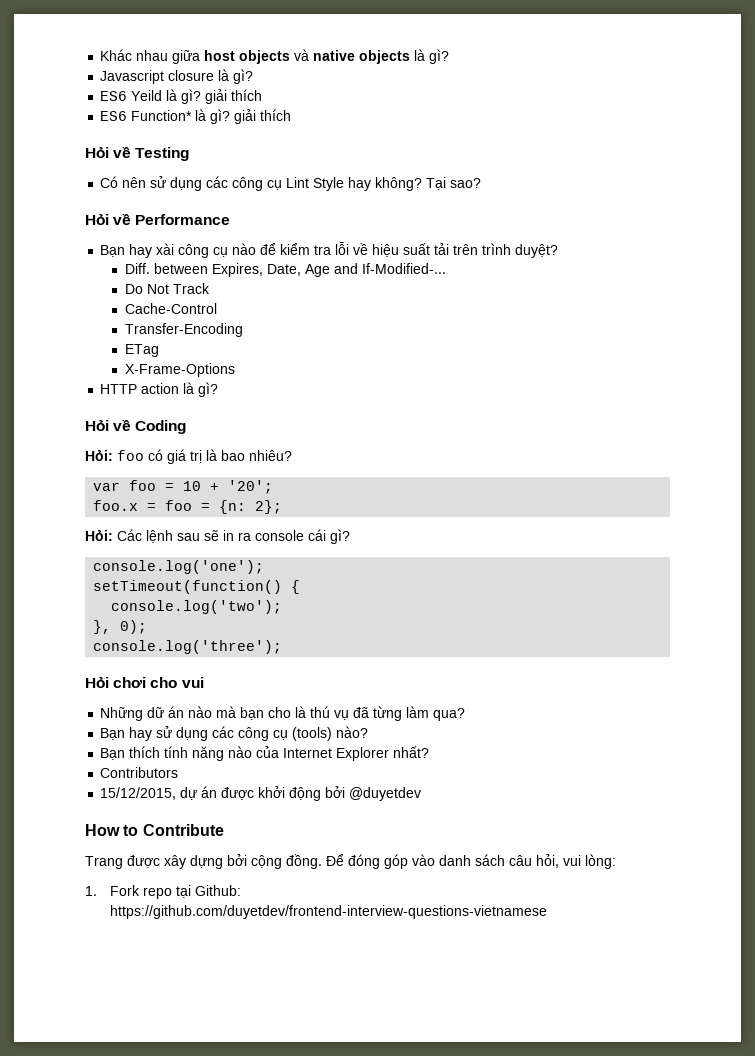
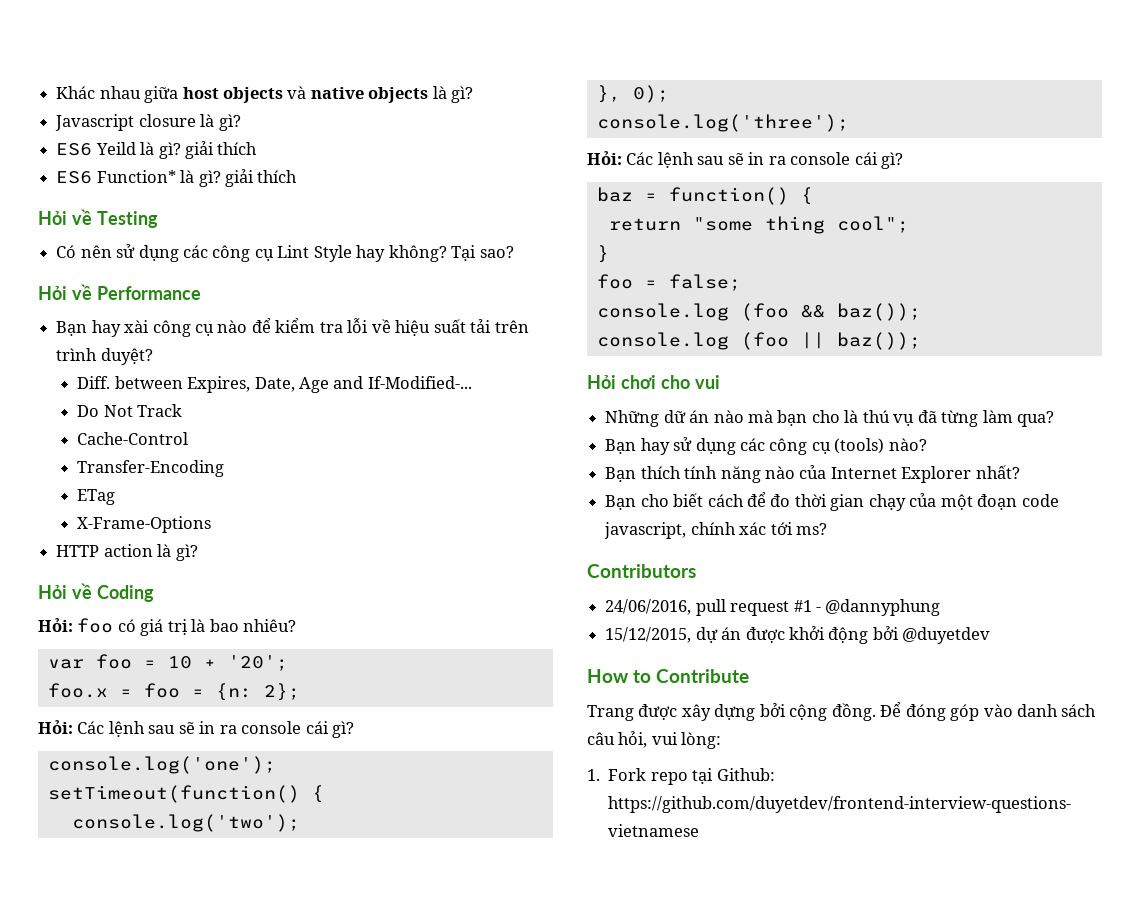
(283, 647) none -> [587,151,904,169] [596,187,813,205] [608,216,909,234] [596,245,609,263] [596,274,741,291] [596,303,921,321] [596,332,921,350] // Hỏi: Các lệnh sau sẽ in ra console cái gì? // baz = function() { // return "some thing cool"; // } // foo = false; // console.log (foo && baz()); // console.log (foo || baz());
[100,767,179,778] Contributors -> [605,492,1059,511] [604,522,827,539] [587,564,696,578] [605,599,941,616] Bạn cho biết cách để đo thời gian chạy của một đoạn code javascript, chính xác tới ms? // Contributors // 24/06/2016, pull request #1 - @dannyphung

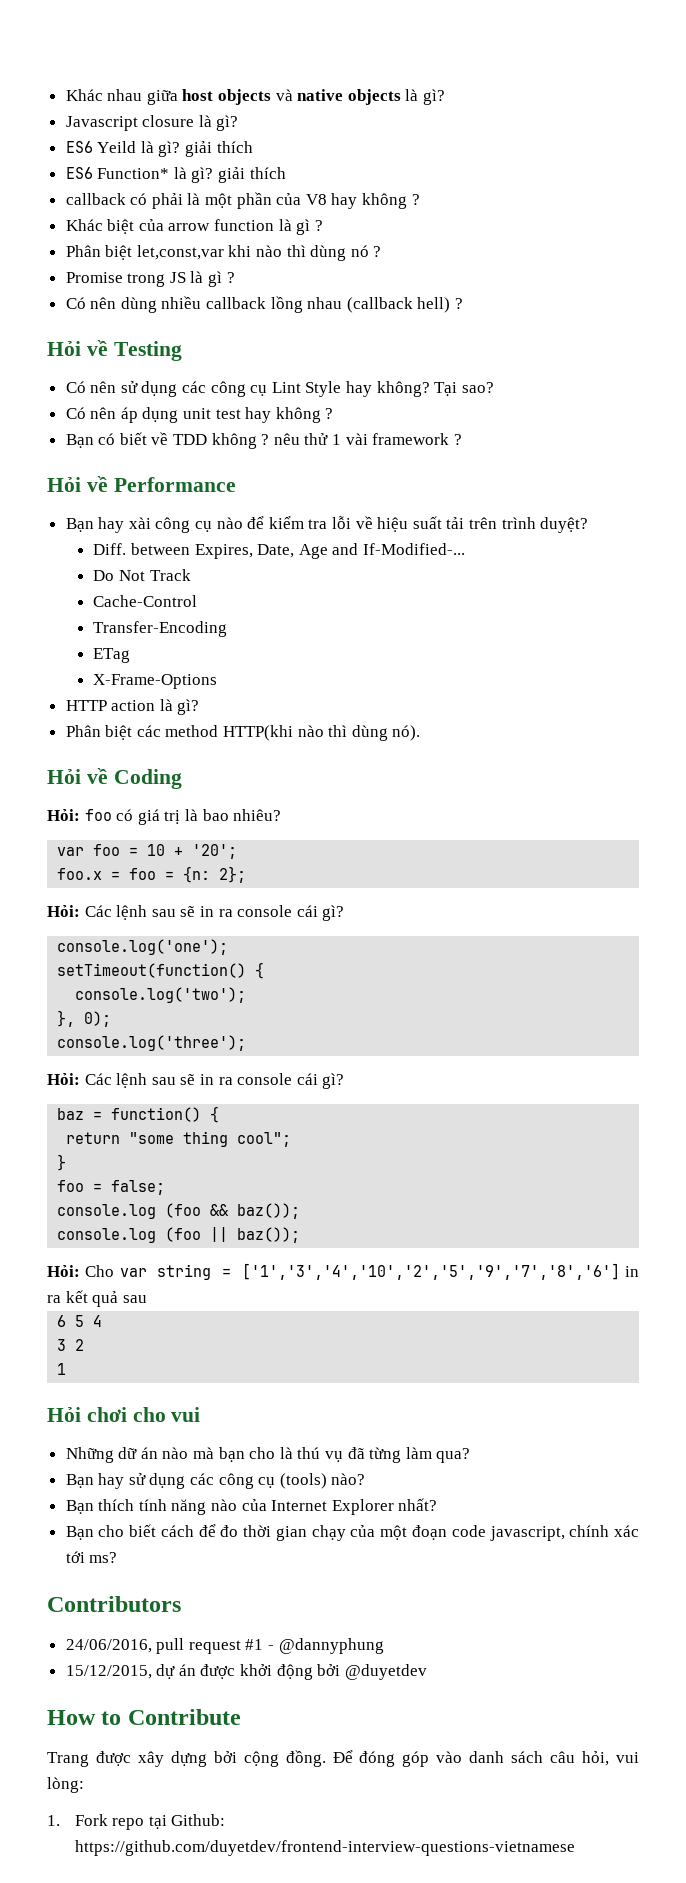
(298, 176) none -> [65,192,420,209] [65,219,323,235] [65,245,382,261] [65,271,235,287] [65,296,464,313] // callback có phải là một phần của V8 hay không ? // Khác biệt của arrow function là gì ? // Phân biệt let,const,var khi nào thì dùng nó ? // Promise trong JS là gì ? // Có nên dùng nhiều callback lồng nhau (callback hell) ?
(514, 252) none -> [65,407,334,423] [65,432,462,449] // Có nên áp dụng unit test hay không ? // Bạn có biết về TDD không ? nêu thử 1 vài framework ?
(198, 552) none -> [65,725,421,741] // Phân biệt các method HTTP(khi nào thì dùng nó).
(921, 341) none -> [47,1263,639,1280] [47,1290,147,1307] [57,1315,103,1327] [57,1339,85,1351] [57,1363,67,1375] // Hỏi: Cho var string = ['1','3','4','10','2','5','9','7','8','6'] in ra kết quả sau // 6 5 4 // 3 2 // 1

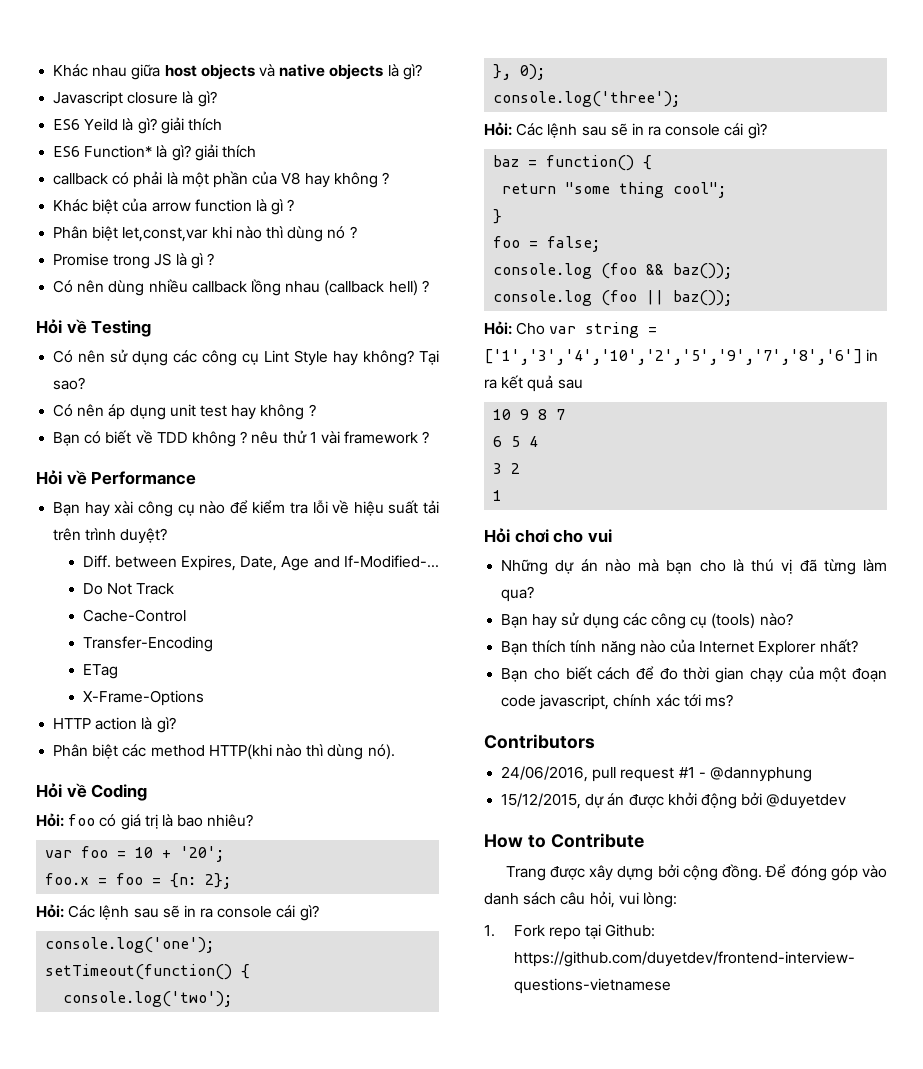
(147, 1299) none -> [493,409,566,420] // 10 9 8 7
[118,1447,138,1459] dữ -> [555,560,575,574] dự
[325,1451,344,1462] vụ -> [781,559,793,574] vị

